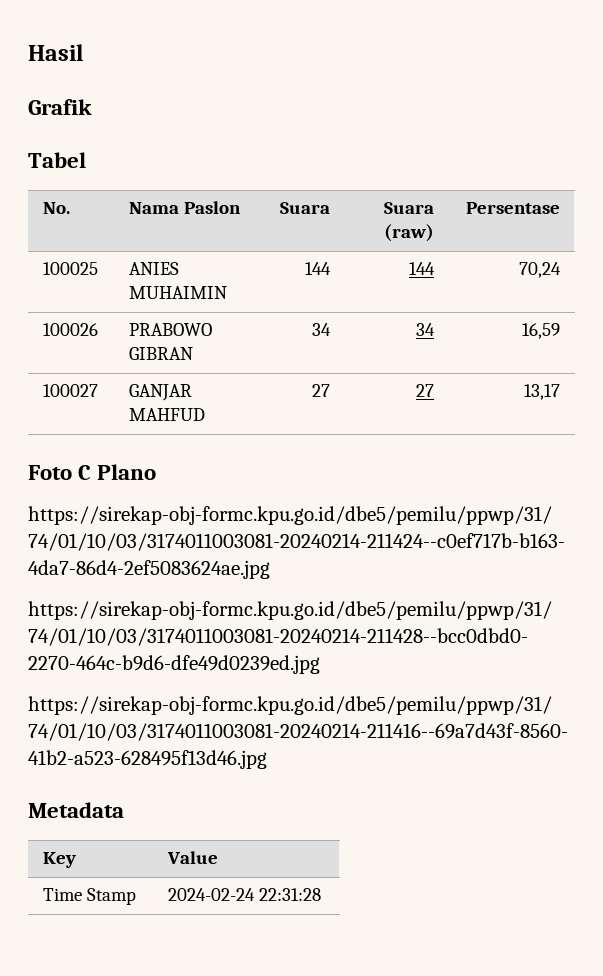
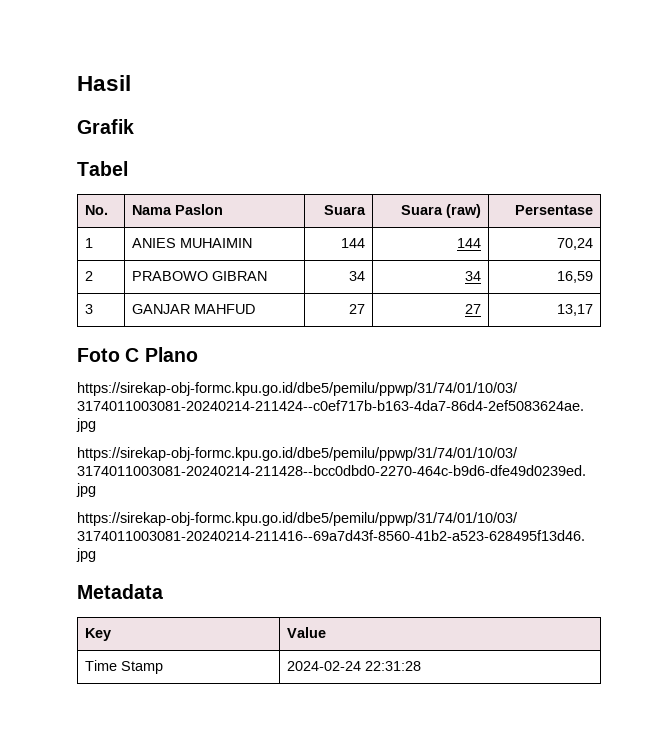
[43,262,99,275] 100025 -> [85,238,94,248] 1
[43,323,99,336] 100026 -> [85,271,94,281] 2
[43,384,99,397] 100027 -> [85,304,94,314] 3

